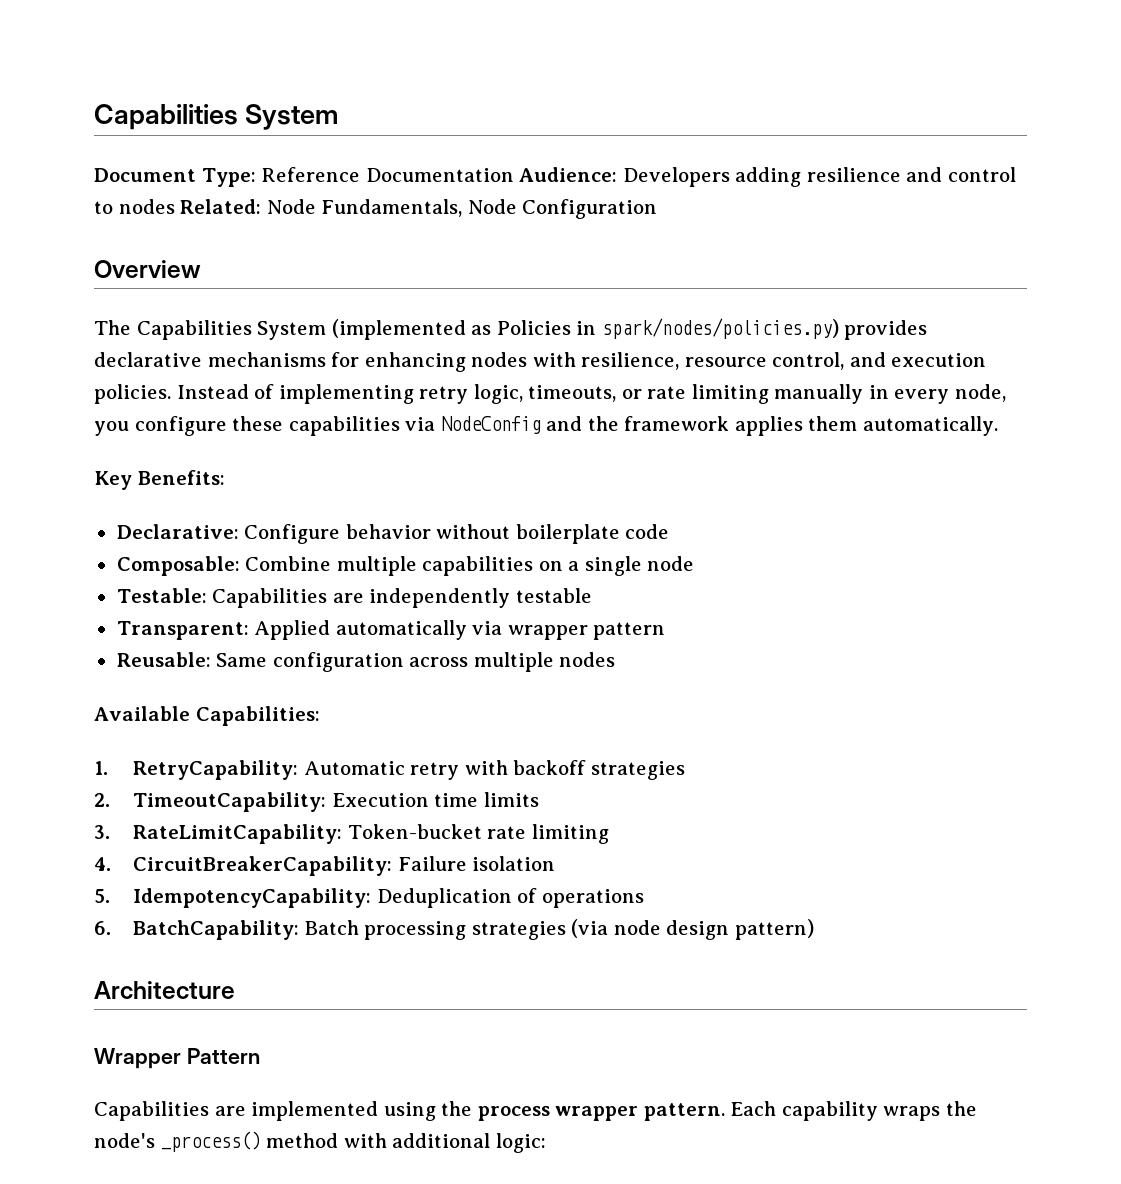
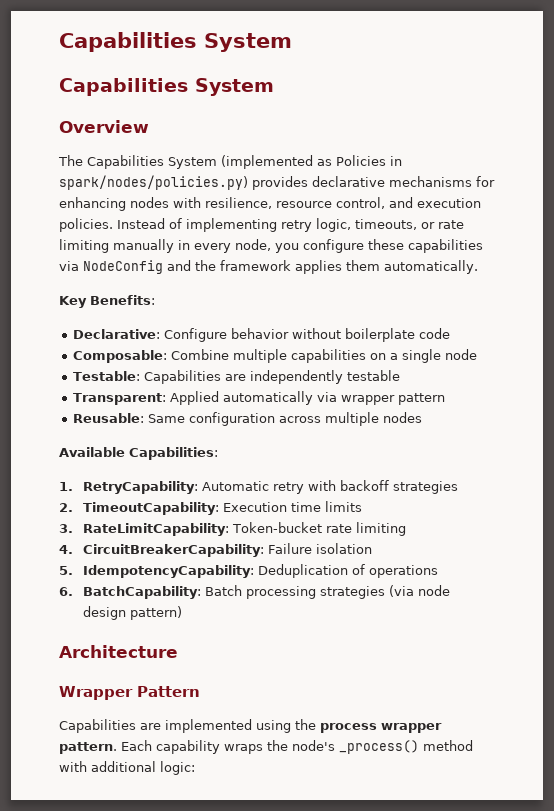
[94,104,339,130] [94,167,1016,187] [94,199,658,219] Capabilities System // Document Type: Reference Documentation Audience: Developers adding resilience and control to nodes Related: Node Fundamentals, Node Configuration -> [59,32,292,52] [59,78,274,96] Capabilities System // Capabilities System

